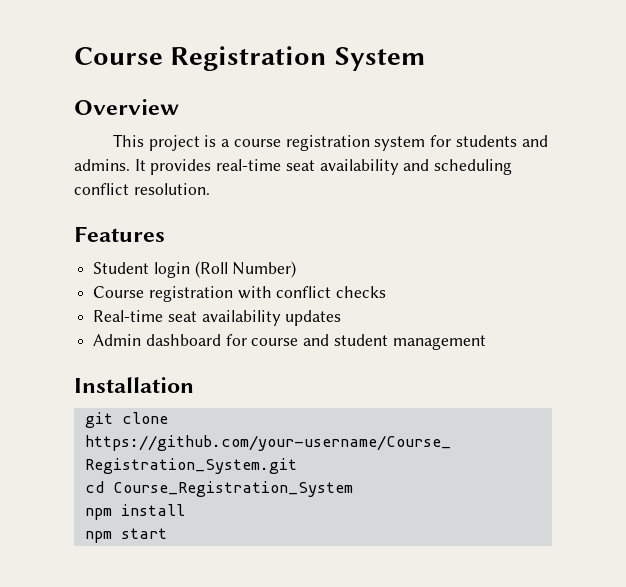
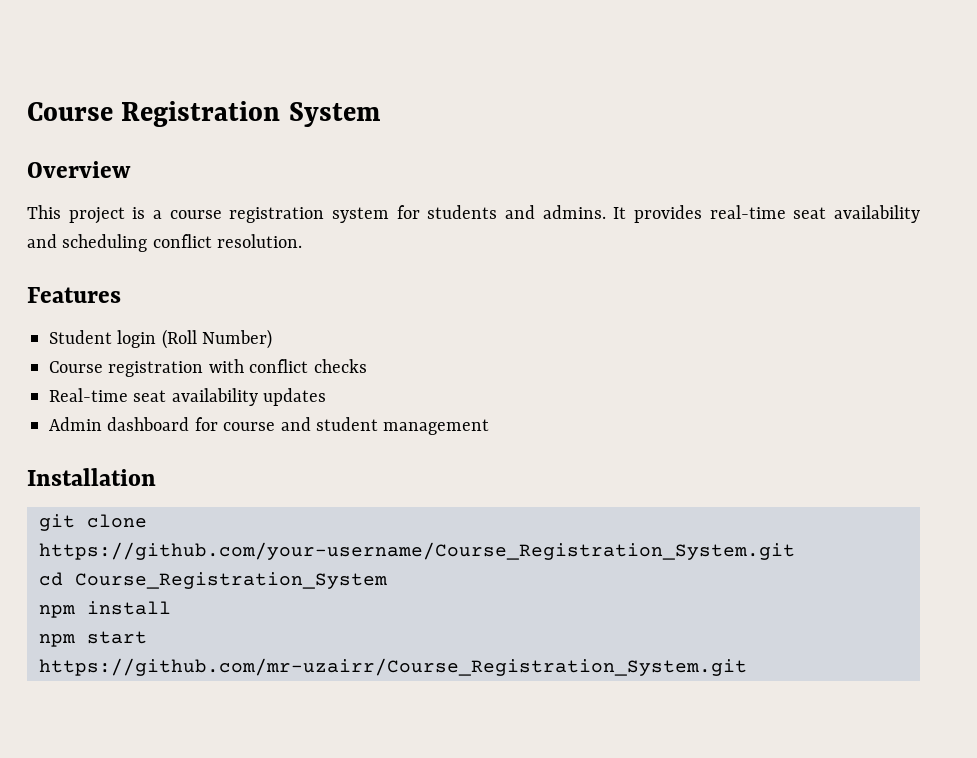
(167, 533) none -> [39,658,747,676] // https://github.com/mr-uzairr/Course_Registration_System.git

